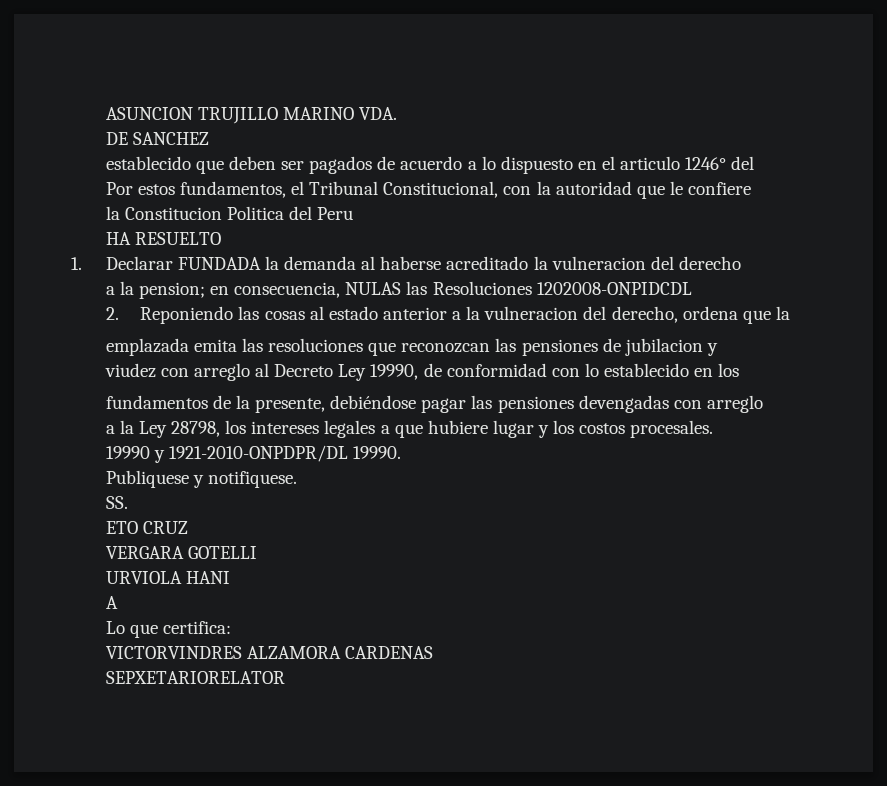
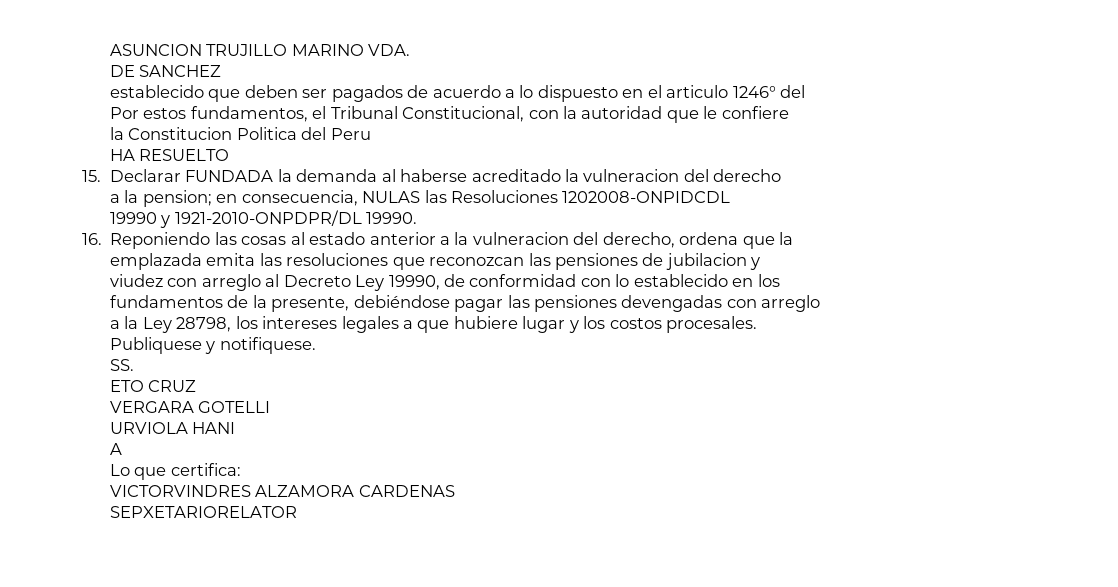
[71,257,82,270] 1. -> [82,170,101,182] 15.
[105,307,119,320] 2. -> [109,210,418,228] [82,233,102,245] 19990 y 1921-2010-ONPDPR/DL 19990. // 16.
[105,445,402,463] // 19990 y 1921-2010-ONPDPR/DL 19990. -> (758, 324) none

